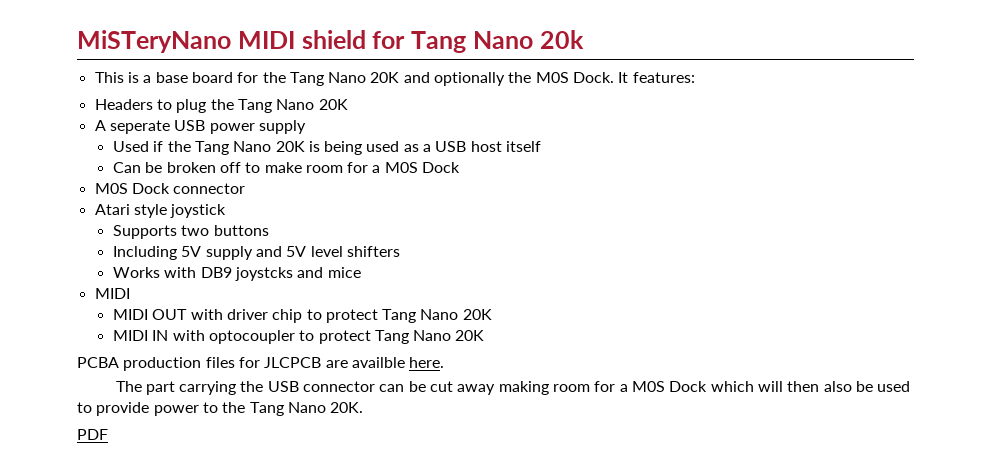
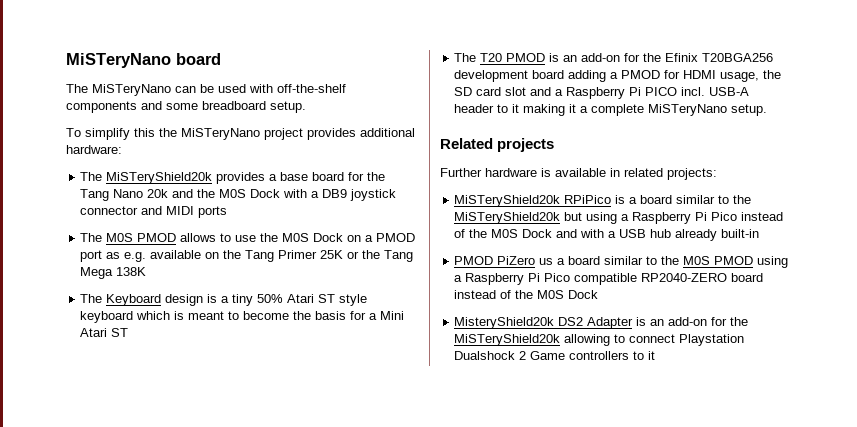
[77,30,584,53] [94,72,139,83] MiSTeryNano MIDI shield for Tang Nano 20k // This is -> [66,53,221,68] [66,84,346,96] [66,101,306,113] [66,128,415,140] [66,145,122,154] [80,172,266,184] MiSTeryNano board // The MiSTeryNano can be used with off-the-shelf components and some breadboard setup. // To simplify this the MiSTeryNano project provides additional hardware: // The MiSTeryShield20k provides
[370,72,695,86] [94,99,348,113] [94,120,306,134] [112,141,542,155] [112,162,461,173] [94,183,246,194] [94,204,227,218] [112,225,269,239] [112,246,400,260] [112,267,361,281] [94,288,130,299] [112,309,492,323] [112,330,485,344] [77,357,445,371] [115,381,911,395] [77,402,364,416] [77,429,108,440] 20K and optionally the M0S Dock. It features: // Headers to plug the Tang Nano 20K // A seperate USB power supply // Used if the Tang Nano 20K is being used as a USB host itself // Can be broken off to make room for a M0S Dock // M0S Dock connector // Atari style joystick // Supports two buttons // Including 5V supply and 5V level shifters // Works with DB9 joystcks and mice // MIDI // MIDI OUT with driver chip to protect Tang Nano 20K // MIDI IN with optocoupler to protect Tang Nano 20K // PCBA production files for JLCPCB are availble here. // The part carrying the USB connector can be cut away making room for a M0S Dock which will then also be used to provide power to the Tang Nano 20K. // PDF -> [147,189,397,201] [80,206,228,218] [80,233,416,242] [80,250,414,262] [80,267,147,279] [80,294,368,306] [80,311,405,323] [80,328,129,337] [454,53,774,62] [454,70,782,82] [454,87,750,99] [454,104,768,116] [440,138,555,152] [440,168,717,180] [454,195,752,207] [454,212,784,224] [454,229,760,241] [454,256,789,268] [454,273,764,285] [454,290,599,299] [454,317,749,329] [454,334,745,346] [454,351,656,360] 20k and the M0S Dock with a DB9 joystick connector and MIDI ports // The M0S PMOD allows to use the M0S Dock on a PMOD port as e.g. available on the Tang Primer 25K or the Tang Mega 138K // The Keyboard design is a tiny 50% Atari ST style keyboard which is meant to become the basis for a Mini Atari ST // The T20 PMOD is an add-on for the Efinix T20BGA256 development board adding a PMOD for HDMI usage, the SD card slot and a Raspberry Pi PICO incl. USB-A header to it making it a complete MiSTeryNano setup. // Related projects // Further hardware is available in related projects: // MiSTeryShield20k RPiPico is a board similar to the MiSTeryShield20k but using a Raspberry Pi Pico instead of the M0S Dock and with a USB hub already built-in // PMOD PiZero us a board similar to the M0S PMOD using a Raspberry Pi Pico compatible RP2040-ZERO board instead of the M0S Dock // MisteryShield20k DS2 Adapter is an add-on for the MiSTeryShield20k allowing to connect Playstation Dualshock 2 Game controllers to it

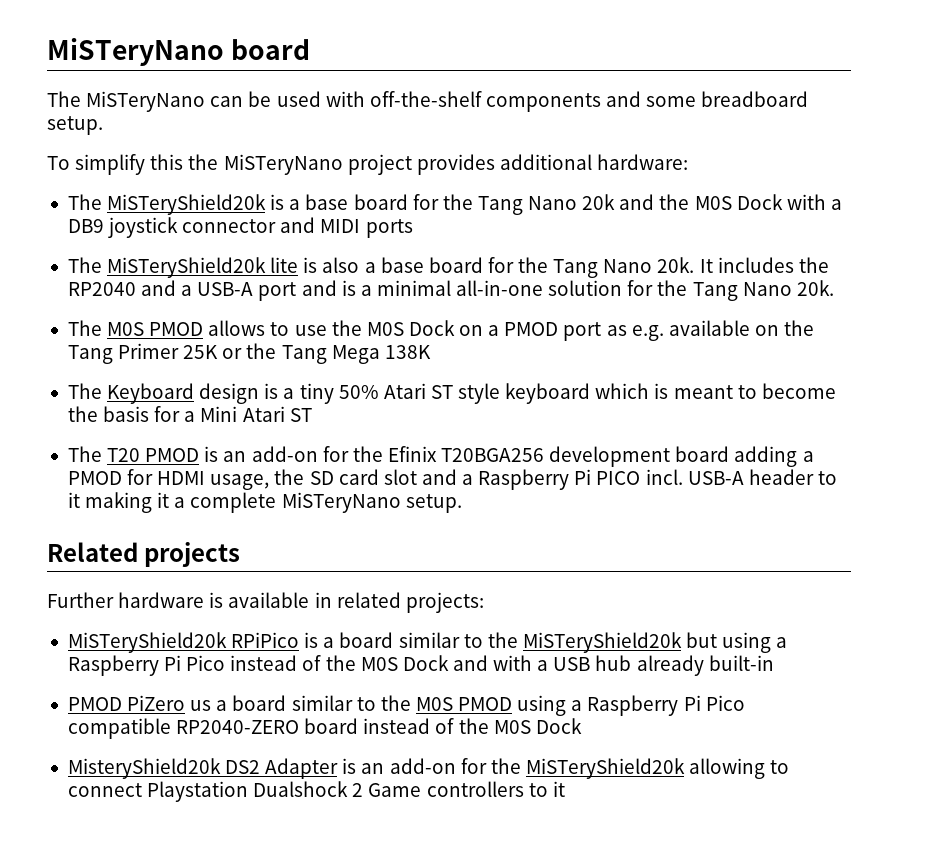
[216,172,266,184] provides -> [270,194,285,210] is
(228, 212) none -> [67,257,829,278] [67,280,834,301] // The MiSTeryShield20k lite is also a base board for the Tang Nano 20k. It includes the RP2040 and a USB-A port and is a minimal all-in-one solution for the Tang Nano 20k.

